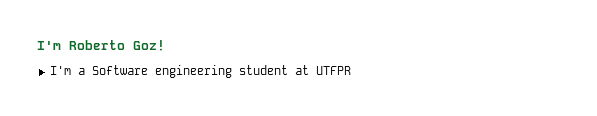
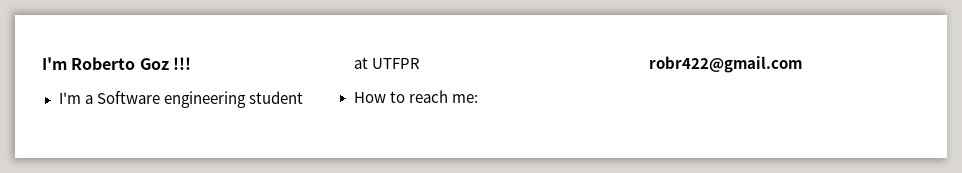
[133,40,165,51] Goz! -> [139,57,191,70] Goz !!!
(351, 70) none -> [353,90,478,103] [648,56,802,73] // How to reach me: robr422@gmail.com

